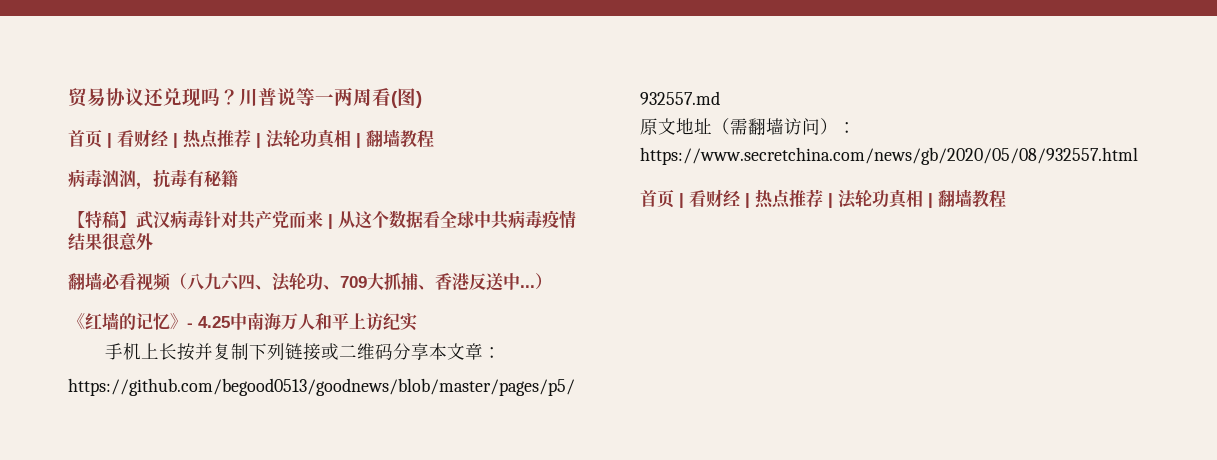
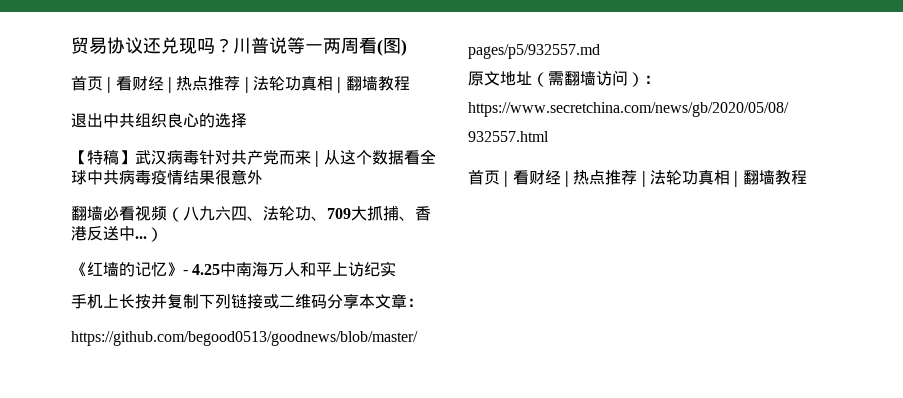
[68,169,238,190] 病毒汹汹，抗毒有秘籍 -> [71,113,247,128] 退出中共组织良心的选择

